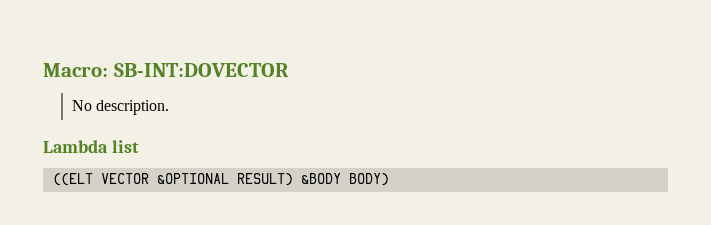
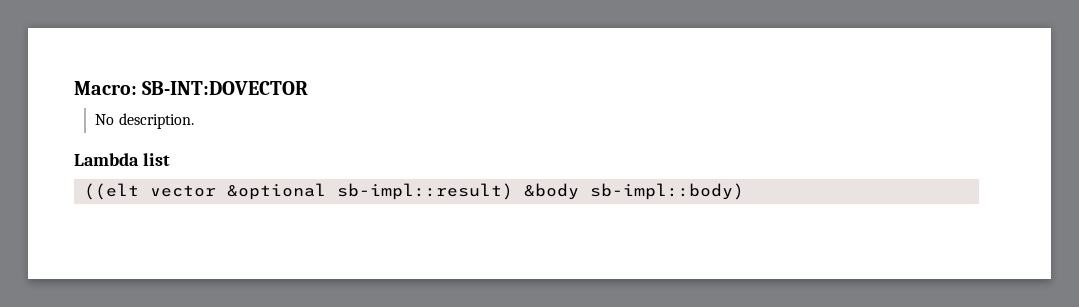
[52,173,389,186] ((ELT VECTOR &OPTIONAL RESULT) &BODY BODY) -> [83,183,744,200] ((elt vector &optional sb-impl::result) &body sb-impl::body)

